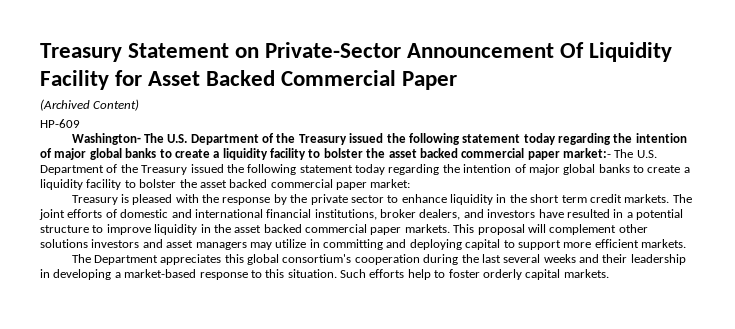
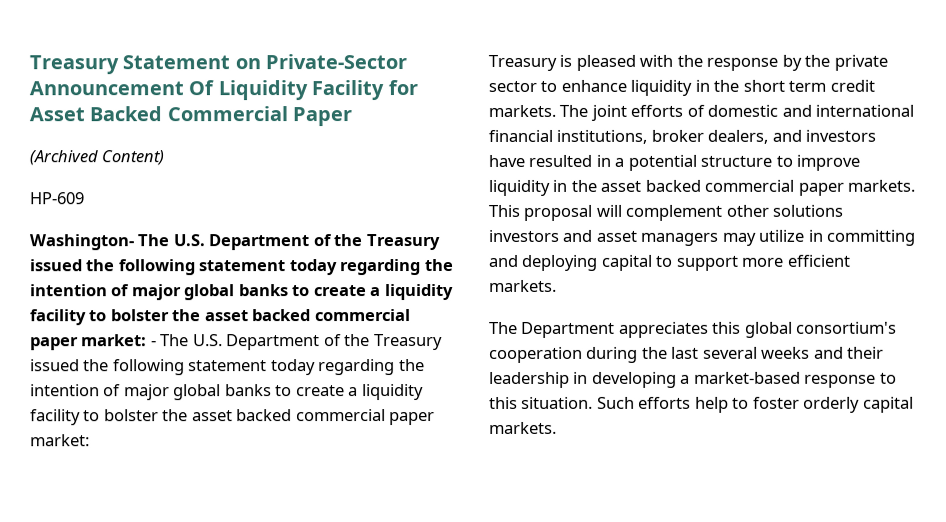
[563,148,611,158] market:- -> [81,334,157,347] market: -

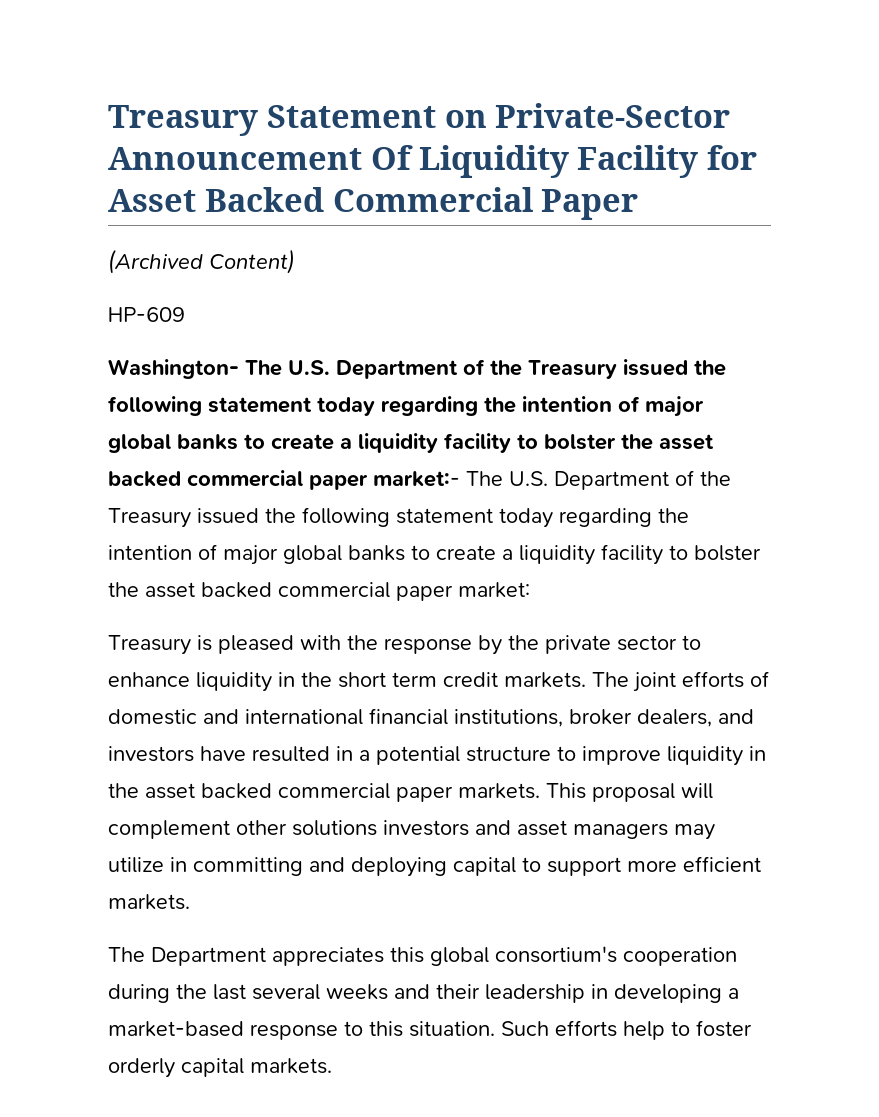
[81,334,157,347] market: - -> [373,471,460,487] market:-

